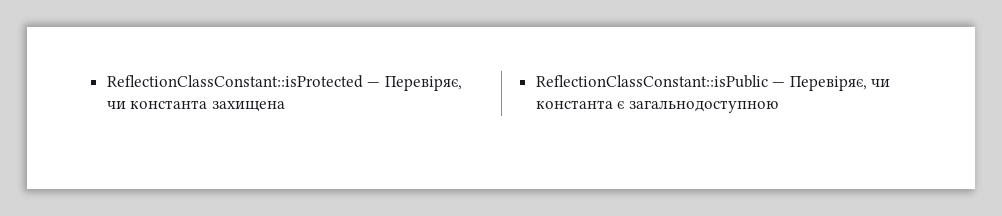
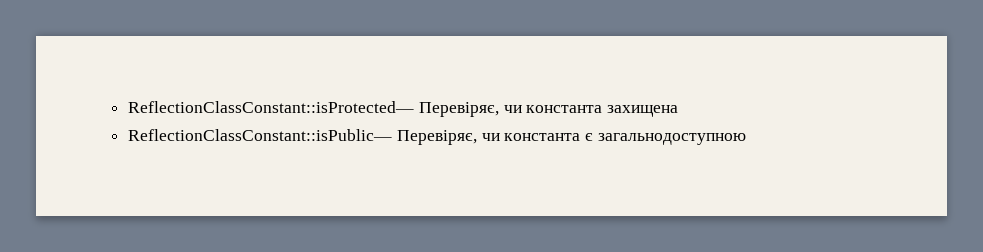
[106,75,381,88] ReflectionClassConstant::isProtected — -> [128,101,415,113] ReflectionClassConstant::isProtected—
[535,75,786,88] ReflectionClassConstant::isPublic — -> [128,129,393,141] ReflectionClassConstant::isPublic—

